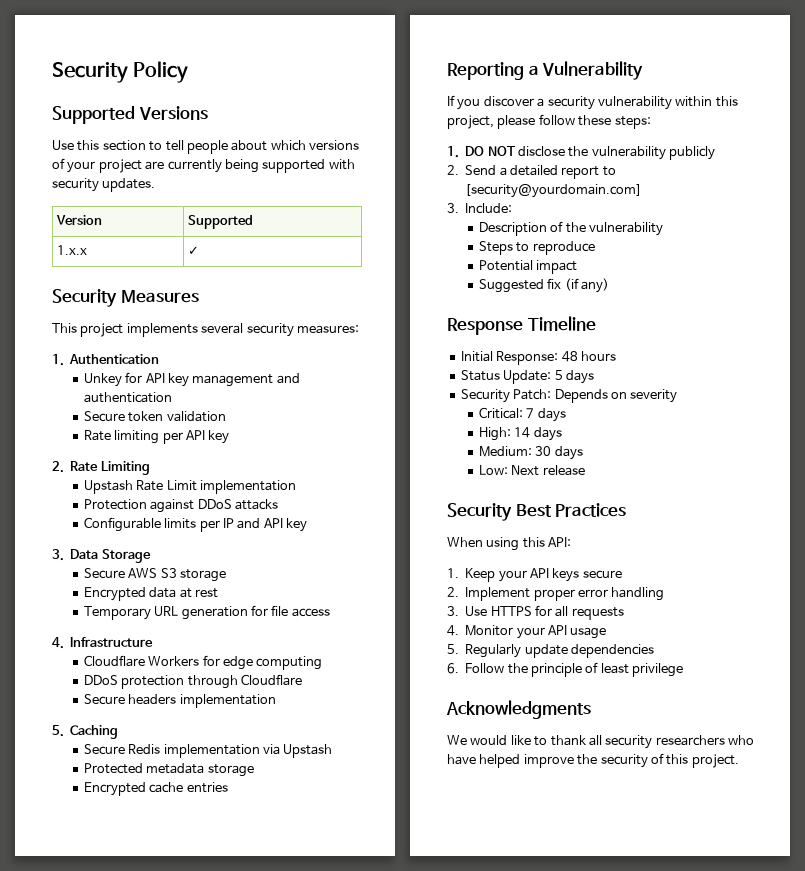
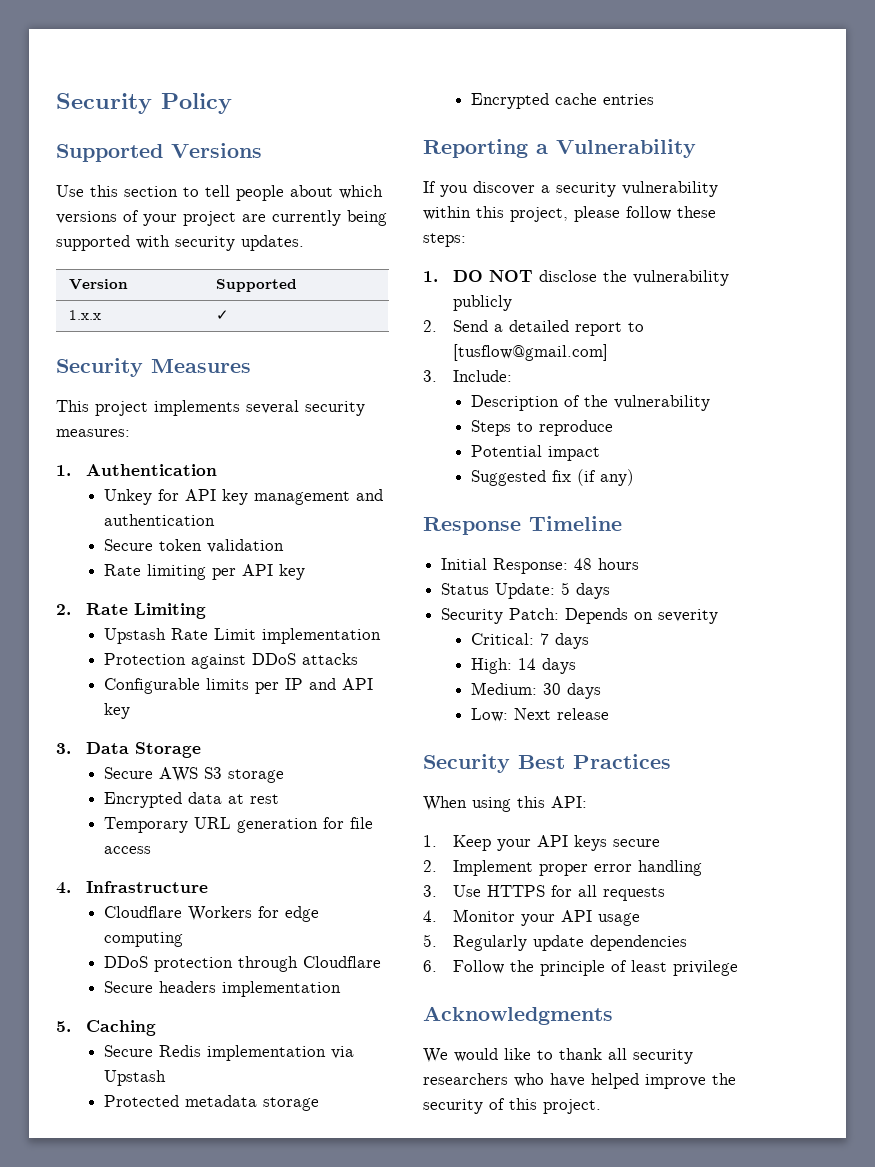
[465,184,643,198] [security@yourdomain.com] -> [452,344,608,361] [tusflow@gmail.com]

